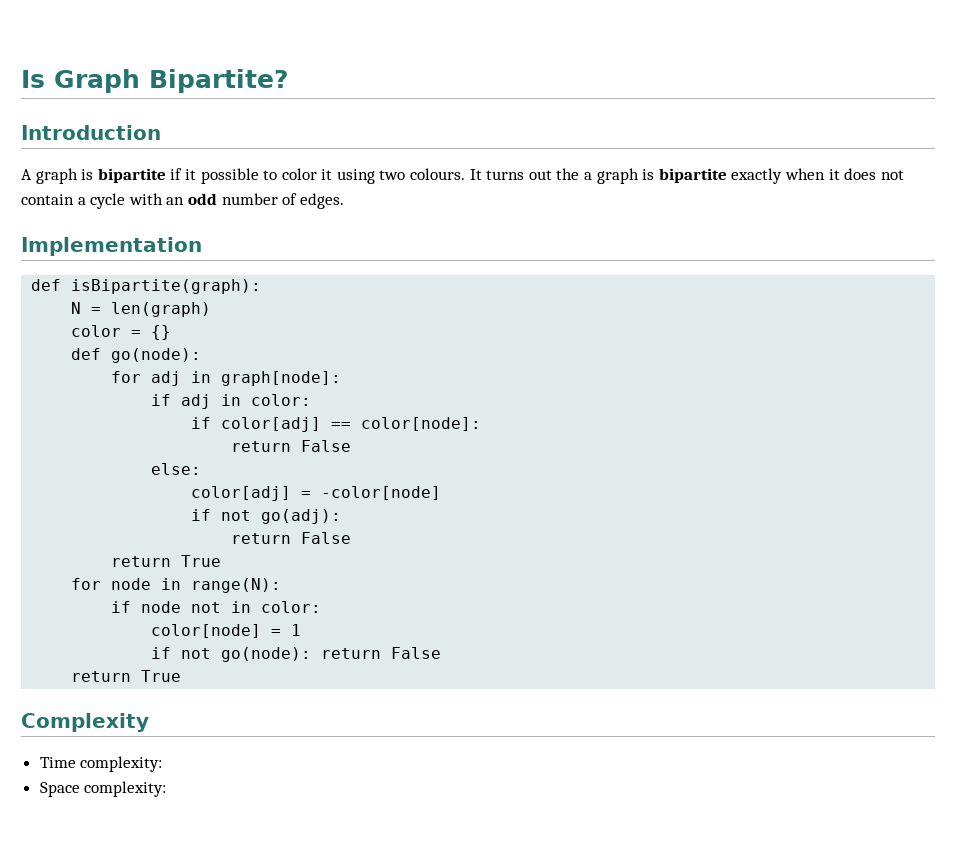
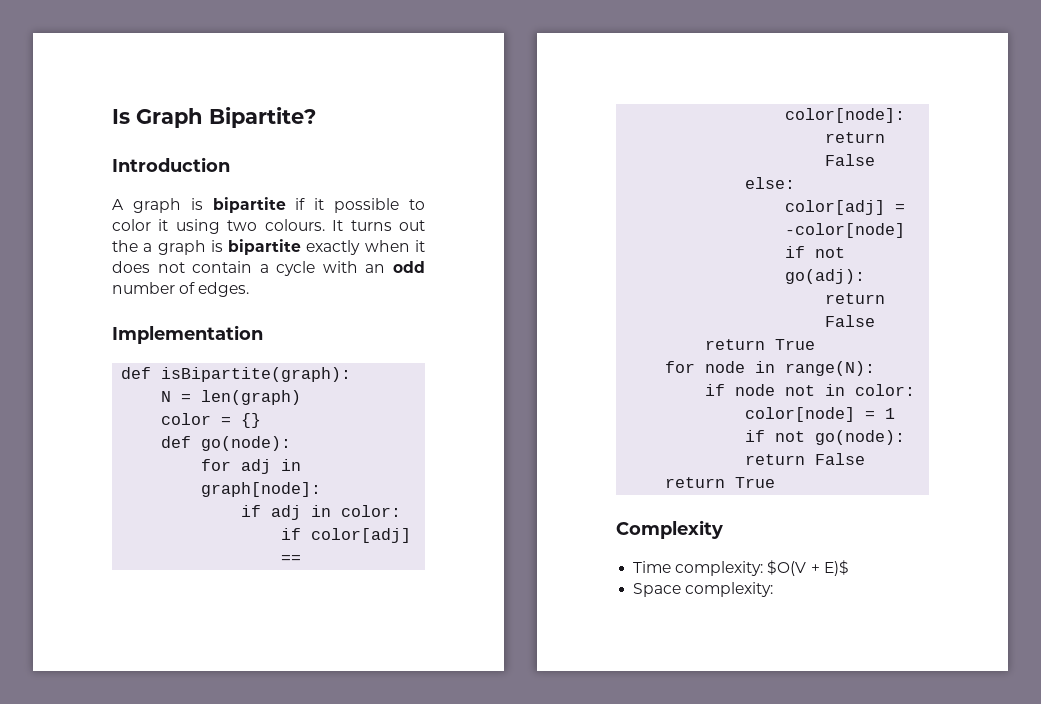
(163, 764) none -> [767,560,849,576] $O(V + E)$

